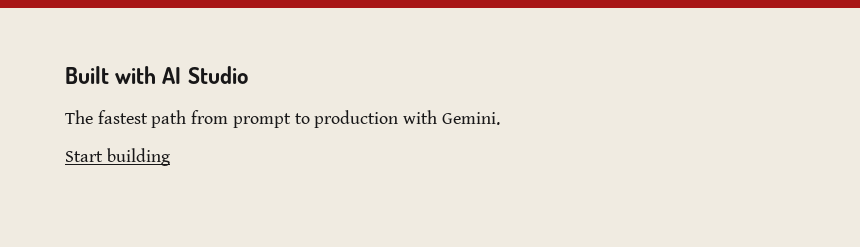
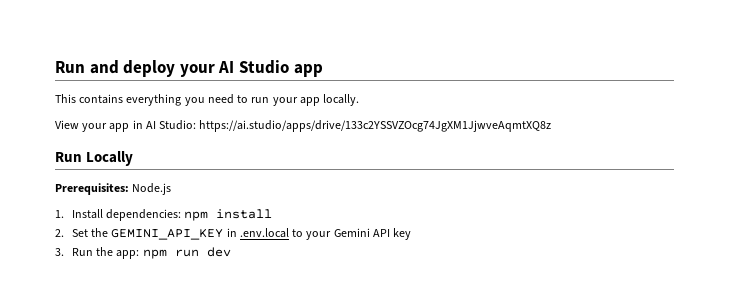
[65,66,248,84] [65,110,500,128] [65,148,170,166] Built with AI Studio // The fastest path from prompt to production with Gemini. // Start building -> [55,60,323,77] [55,94,360,106] [55,120,552,132] [55,151,134,166] [55,183,172,195] [55,209,273,221] [55,228,412,240] [55,247,231,259] Run and deploy your AI Studio app // This contains everything you need to run your app locally. // View your app in AI Studio: https://ai.studio/apps/drive/133c2YSSVZOcg74JgXM1JjwveAqmtXQ8z // Run Locally // Prerequisites: Node.js // 1. Install dependencies: npm install // 2. Set the GEMINI_API_KEY in .env.local to your Gemini API key // 3. Run the app: npm run dev

